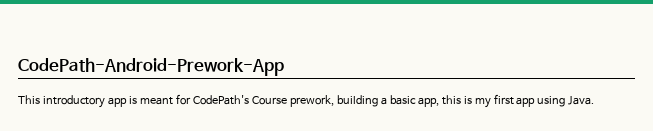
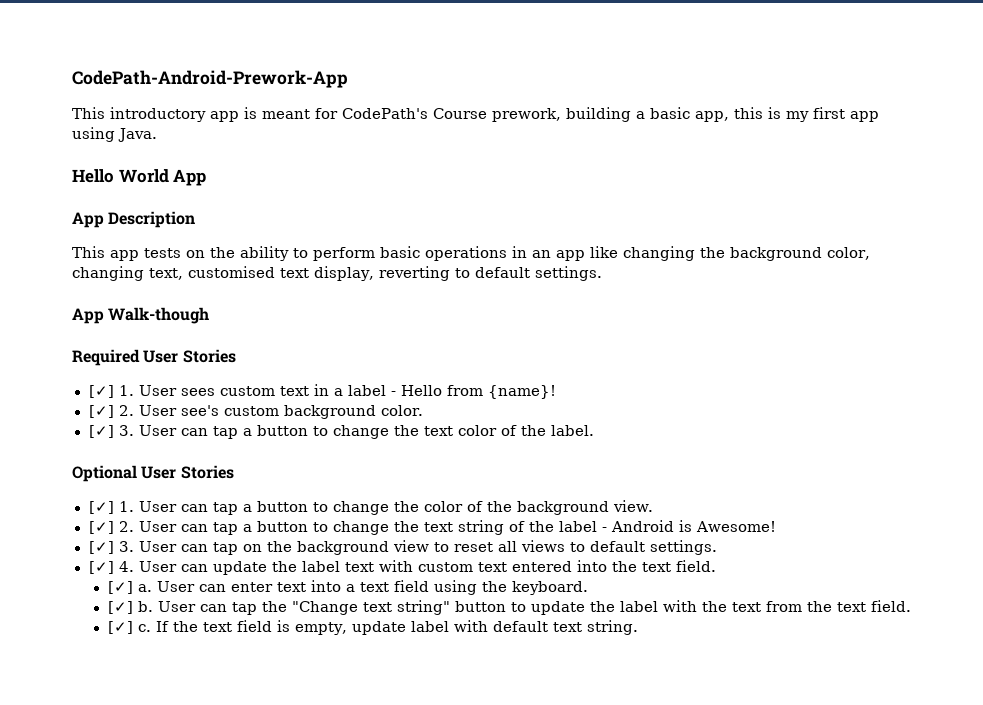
(595, 100) none -> [72,169,207,186] [72,211,196,228] [72,246,870,261] [72,266,602,281] [72,307,210,324] [72,349,236,366] [88,384,556,399] [88,405,424,419] [88,425,594,439] [72,465,234,482] [88,500,654,515] [88,520,776,535] [88,540,717,555] [88,560,716,575] [107,580,588,595] [107,600,911,615] [107,620,638,635] // Hello World App // App Description // This app tests on the ability to perform basic operations in an app like changing the background color, changing text, customised text display, reverting to default settings. // App Walk-though // Required User Stories // [✓] 1. User sees custom text in a label - Hello from {name}! // [✓] 2. User see's custom background color. // [✓] 3. User can tap a button to change the text color of the label. // Optional User Stories // [✓] 1. User can tap a button to change the color of the background view. // [✓] 2. User can tap a button to change the text string of the label - Android is Awesome! // [✓] 3. User can tap on the background view to reset all views to default settings. // [✓] 4. User can update the label text with custom text entered into the text field. // [✓] a. User can enter text into a text field using the keyboard. // [✓] b. User can tap the "Change text string" button to update the label with the text from the text field. // [✓] c. If the text field is empty, update label with default text string.

